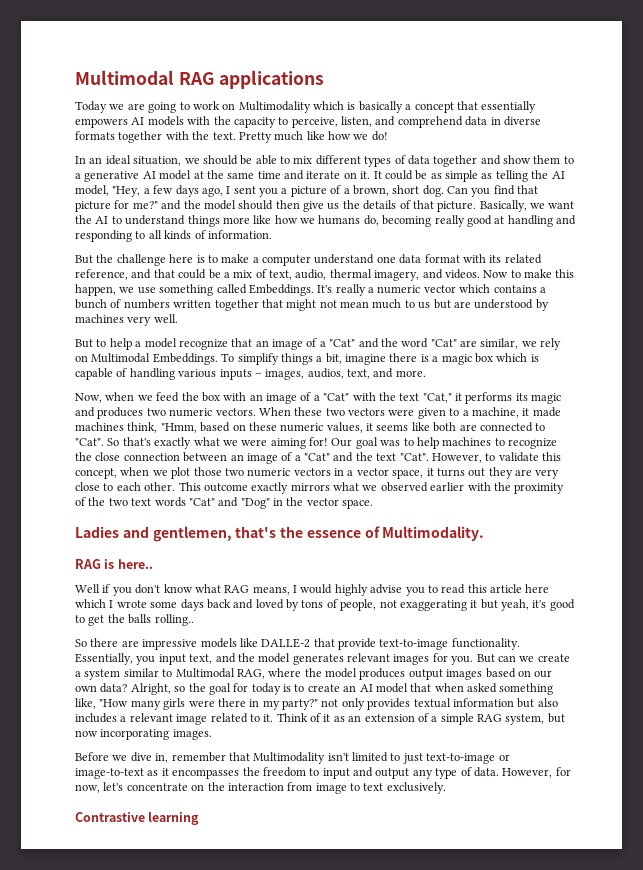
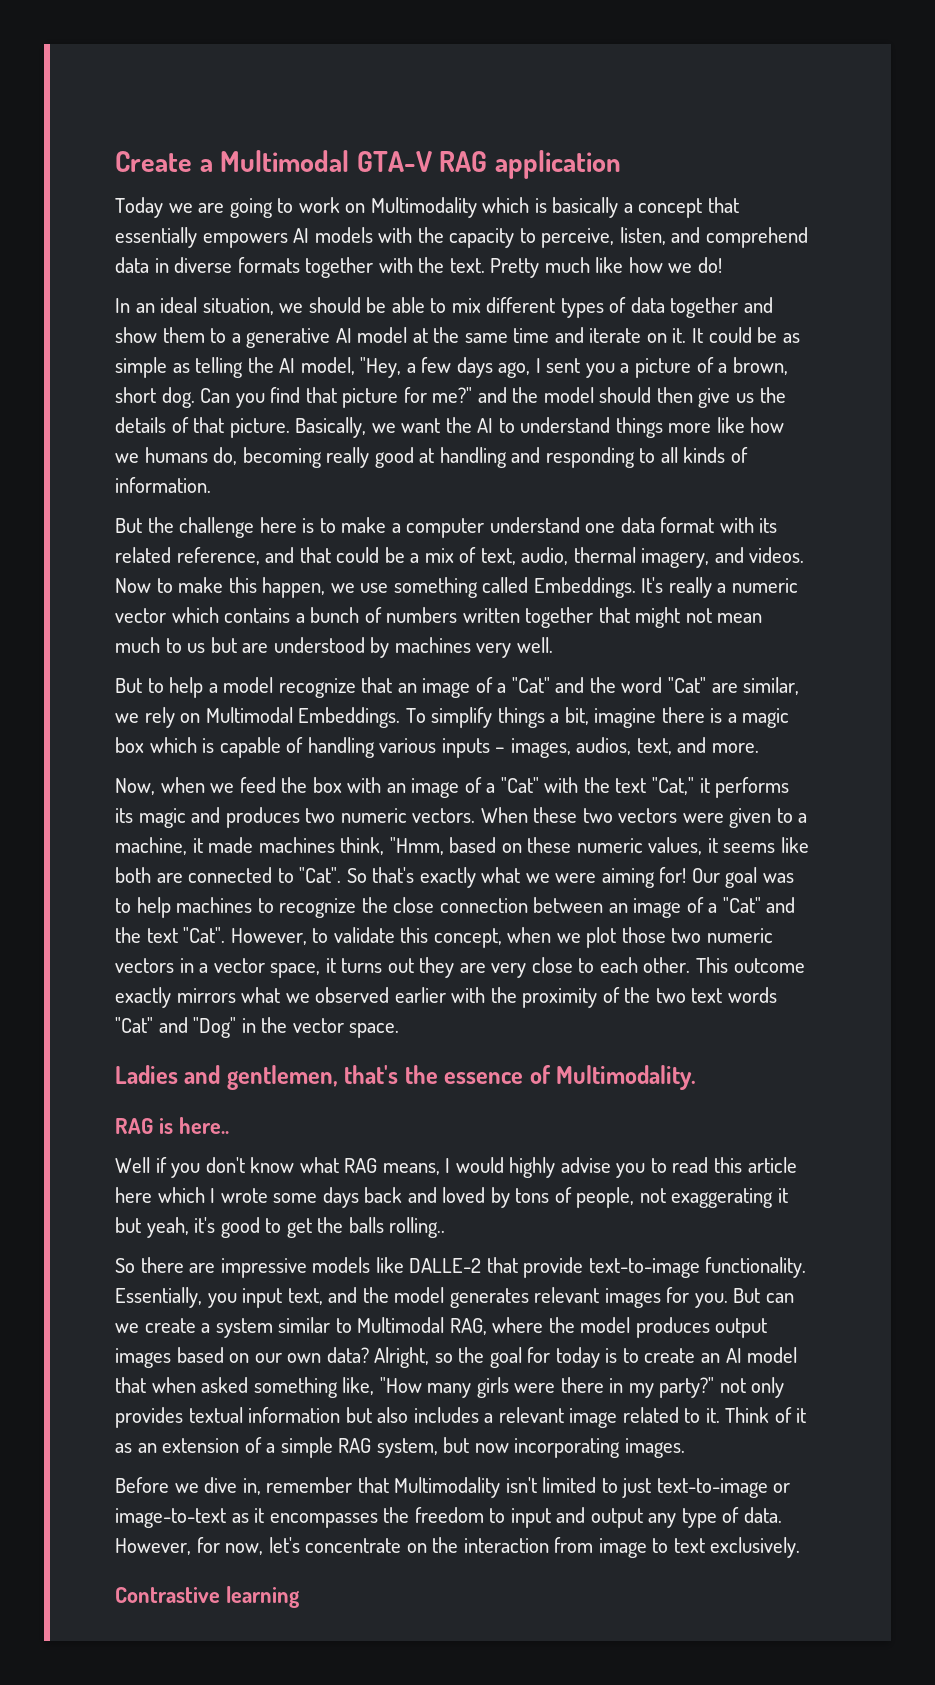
[75,70,325,89] Multimodal RAG applications -> [115,150,621,179] Create a Multimodal GTA-V RAG application

